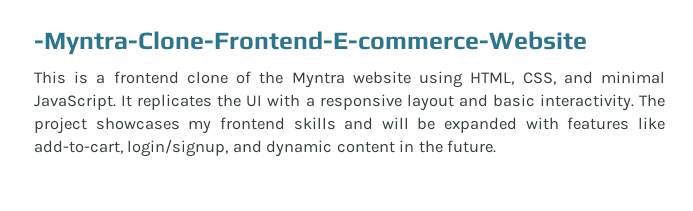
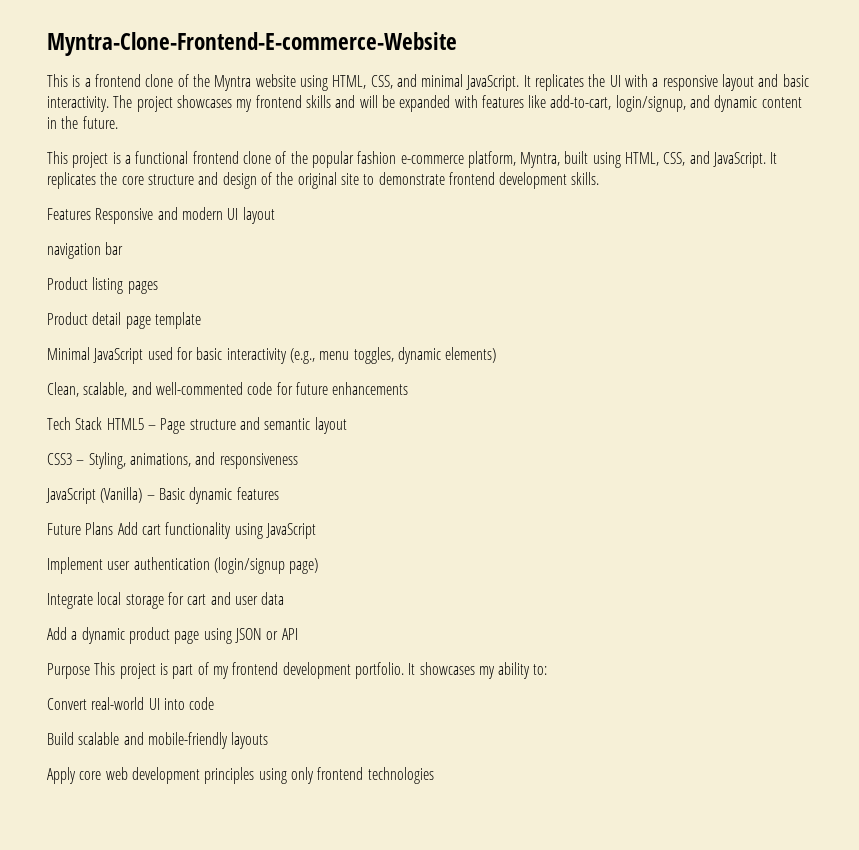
[34,31,587,55] -Myntra-Clone-Frontend-E-commerce-Website -> [47,32,457,56] Myntra-Clone-Frontend-E-commerce-Website
(497, 146) none -> [47,151,778,168] [47,172,600,189] [47,207,275,224] [47,242,124,259] [47,277,158,294] [47,312,201,329] [47,347,497,364] [47,382,409,397] [47,417,347,434] [47,452,298,469] [46,487,279,504] [47,522,316,539] [47,557,319,574] [47,592,285,609] [47,627,298,644] [47,662,548,679] [47,697,215,710] [47,732,269,749] [47,767,434,784] // This project is a functional frontend clone of the popular fashion e-commerce platform, Myntra, built using HTML, CSS, and JavaScript. It replicates the core structure and design of the original site to demonstrate frontend development skills. // Features Responsive and modern UI layout // navigation bar // Product listing pages // Product detail page template // Minimal JavaScript used for basic interactivity (e.g., menu toggles, dynamic elements) // Clean, scalable, and well-commented code for future enhancements // Tech Stack HTML5 – Page structure and semantic layout // CSS3 – Styling, animations, and responsiveness // JavaScript (Vanilla) – Basic dynamic features // Future Plans Add cart functionality using JavaScript // Implement user authentication (login/signup page) // Integrate local storage for cart and user data // Add a dynamic product page using JSON or API // Purpose This project is part of my frontend development portfolio. It showcases my ability to: // Convert real-world UI into code // Build scalable and mobile-friendly layouts // Apply core web development principles using only frontend technologies

